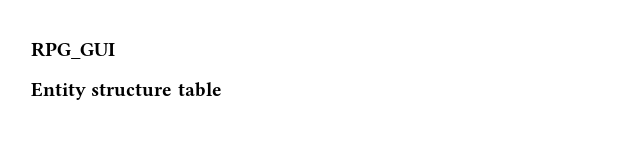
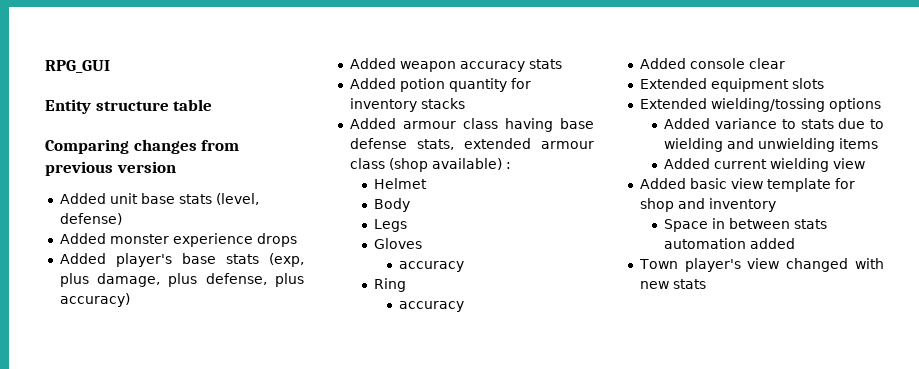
(222, 89) none -> [45,139,240,154] [45,161,176,176] [59,193,259,205] [59,213,122,225] [59,233,297,247] [59,253,304,267] [59,273,304,287] [59,293,130,307] [349,58,562,72] [349,78,531,92] [349,98,465,112] [349,118,594,132] [349,138,594,150] [349,158,511,172] [374,178,428,189] [374,198,411,212] [374,219,408,232] [374,238,423,249] [399,261,465,272] [374,278,407,292] [399,301,465,312] [639,58,785,69] [639,78,824,92] [639,98,881,112] [664,118,884,129] [664,138,879,152] [664,158,866,172] [639,178,855,192] [639,198,776,212] [664,218,828,232] [664,238,796,249] [638,258,884,272] [639,279,706,289] // Comparing changes from previous version // Added unit base stats (level, defense) // Added monster experience drops // Added player's base stats (exp, plus damage, plus defense, plus accuracy) // Added weapon accuracy stats // Added potion quantity for inventory stacks // Added armour class having base defense stats, extended armour class (shop available) : // Helmet // Body // Legs // Gloves // accuracy // Ring // accuracy // Added console clear // Extended equipment slots // Extended wielding/tossing options // Added variance to stats due to wielding and unwielding items // Added current wielding view // Added basic view template for shop and inventory // Space in between stats automation added // Town player's view changed with new stats

